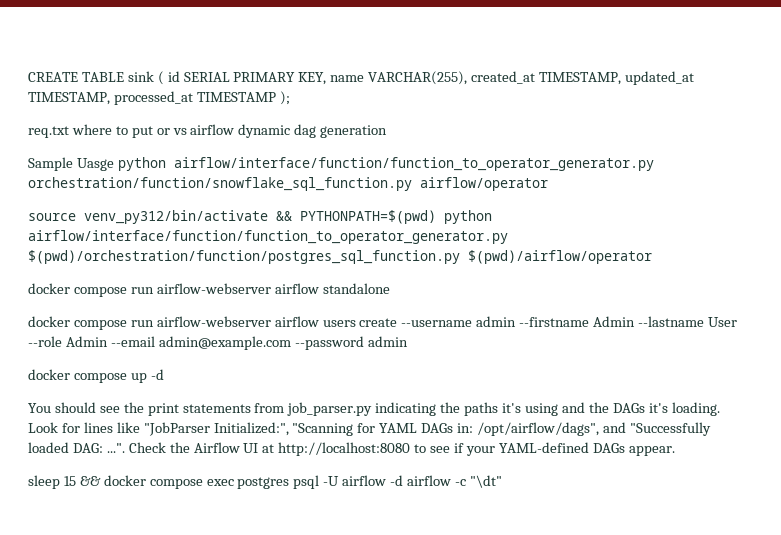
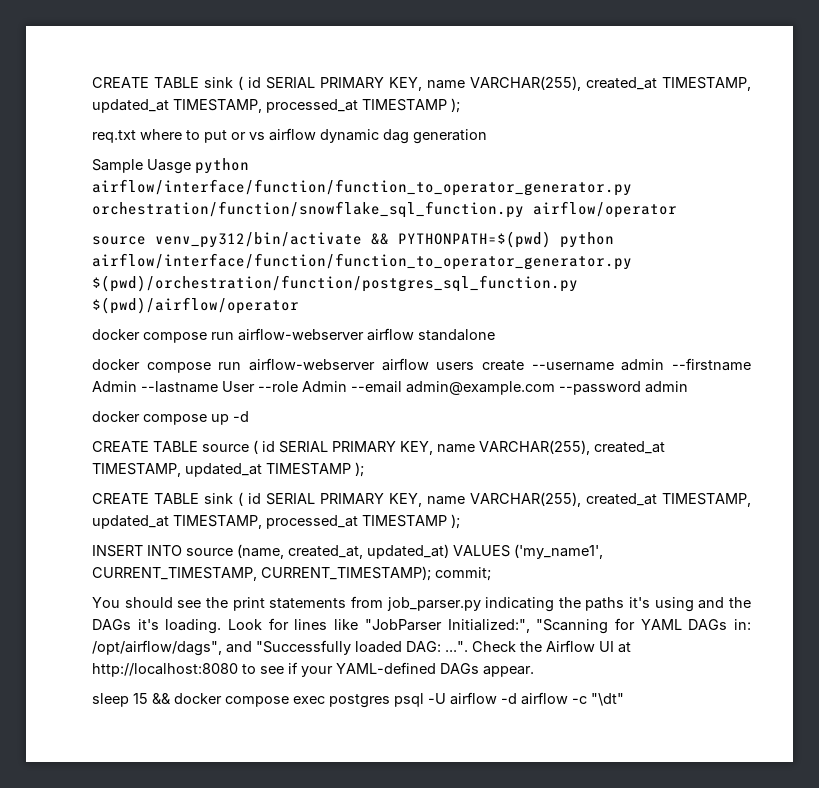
(164, 374) none -> [92,440,665,455] [92,462,364,477] [92,492,751,507] [92,514,460,529] [92,544,603,559] [92,566,491,581] // CREATE TABLE source ( id SERIAL PRIMARY KEY, name VARCHAR(255), created_at TIMESTAMP, updated_at TIMESTAMP ); // CREATE TABLE sink ( id SERIAL PRIMARY KEY, name VARCHAR(255), created_at TIMESTAMP, updated_at TIMESTAMP, processed_at TIMESTAMP ); // INSERT INTO source (name, created_at, updated_at) VALUES ('my_name1', CURRENT_TIMESTAMP, CURRENT_TIMESTAMP); commit;

